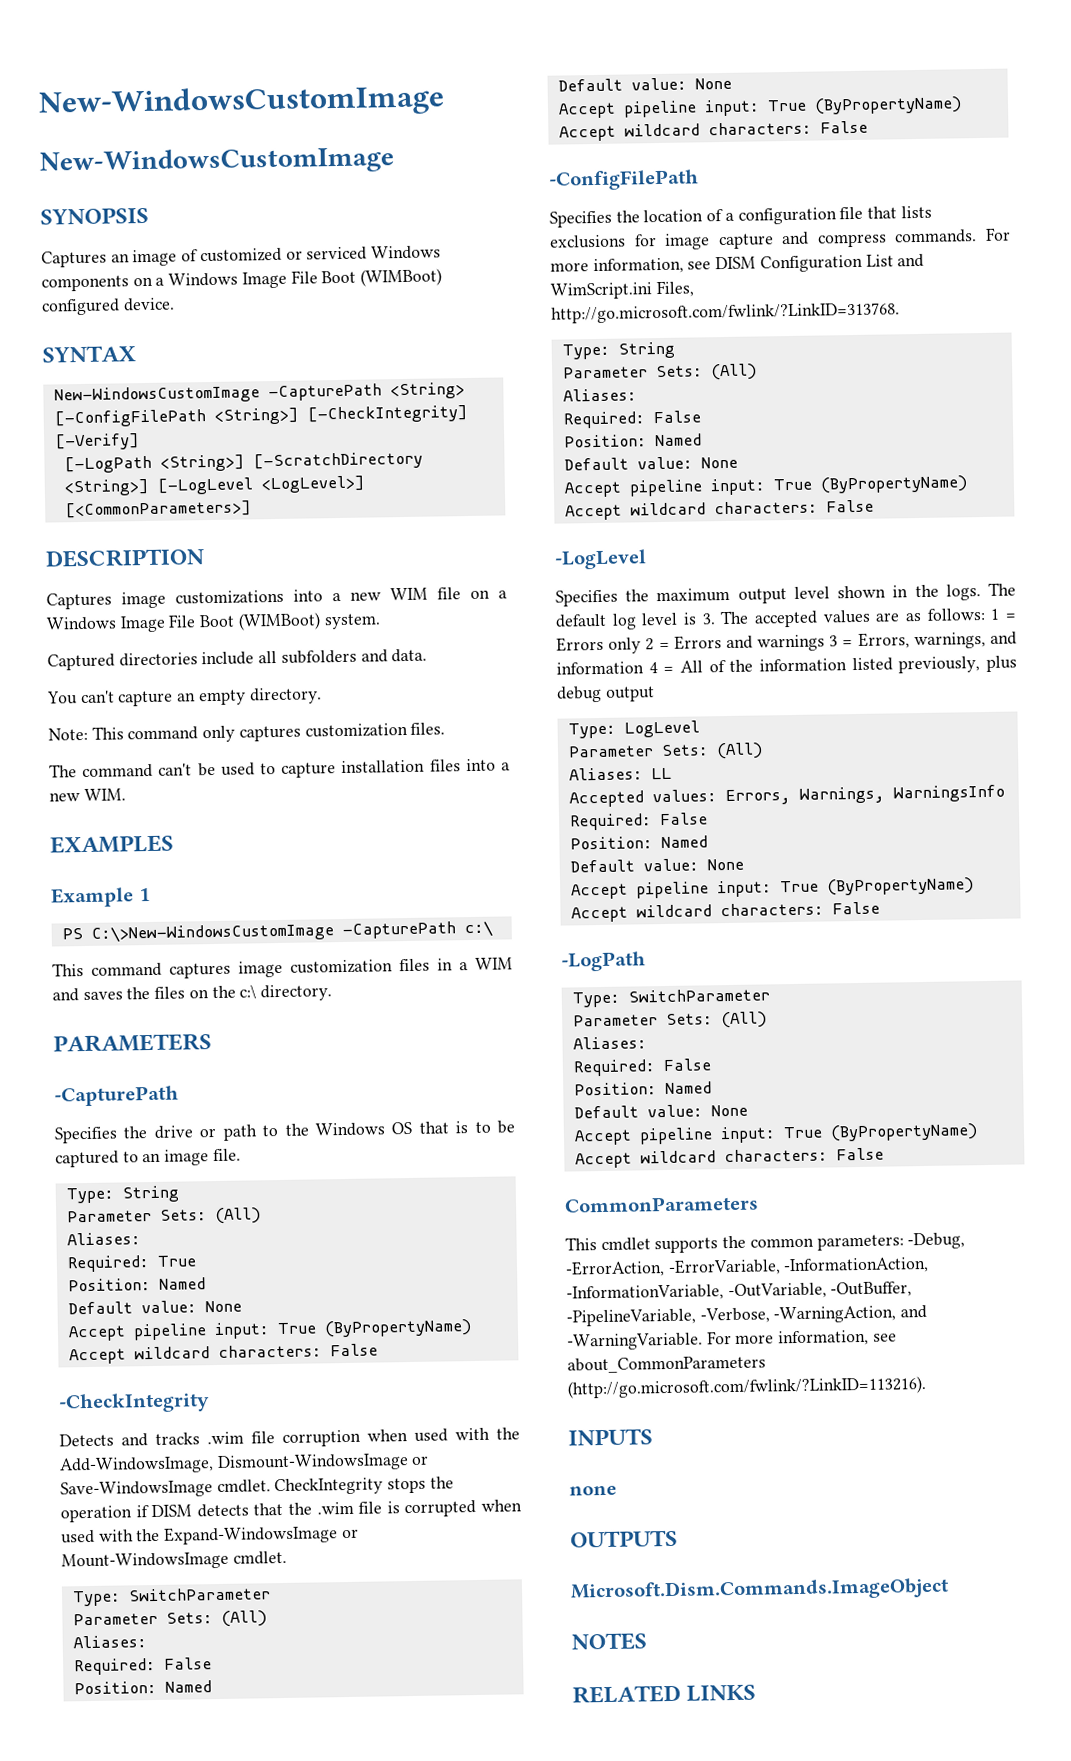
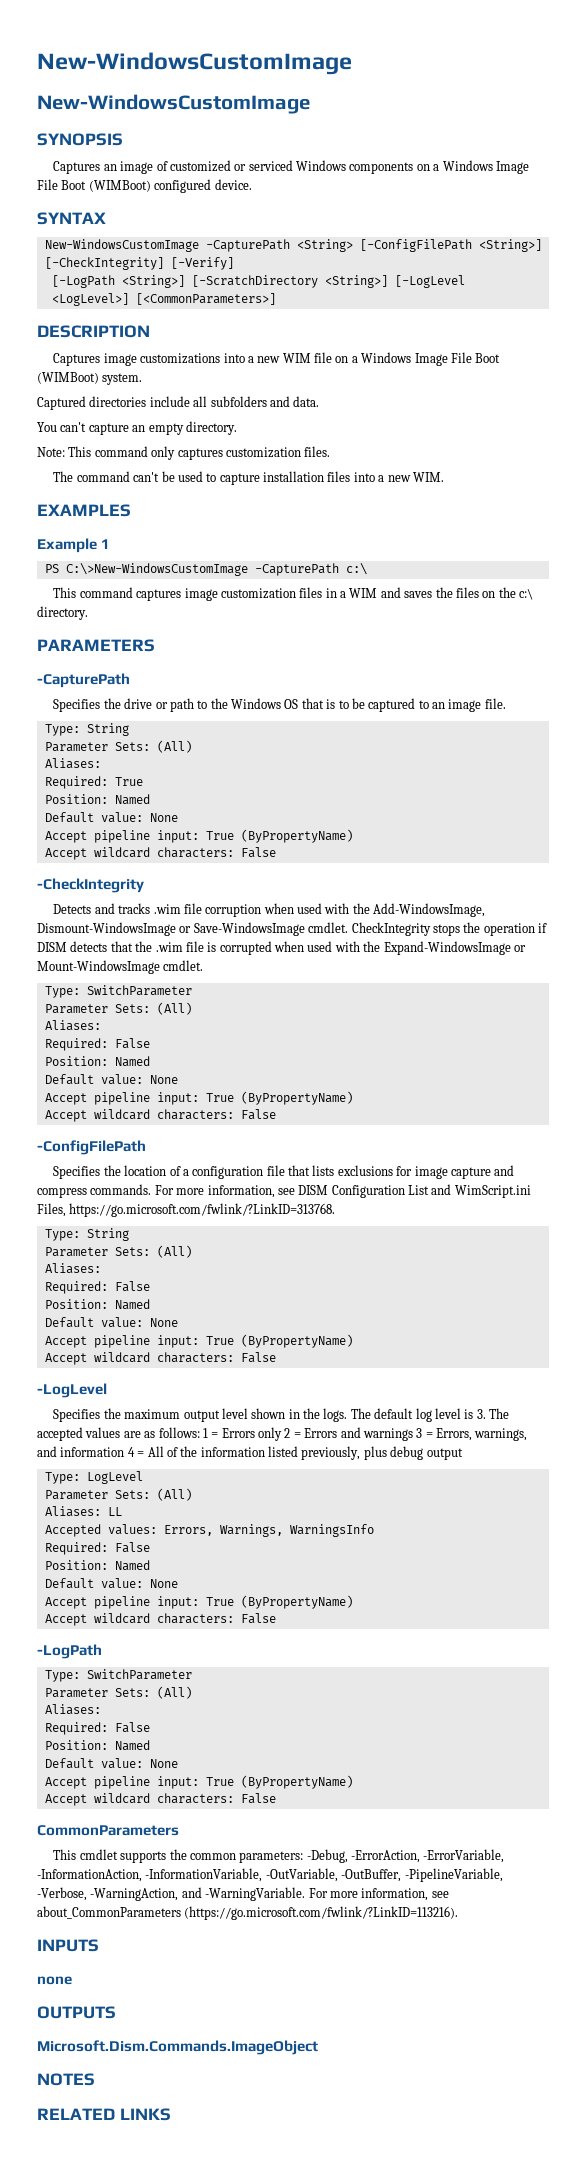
[551,302,900,324] http://go.microsoft.com/fwlink/?LinkID=313768. -> [69,1203,336,1217] https://go.microsoft.com/fwlink/?LinkID=313768.
[567,1375,927,1399] (http://go.microsoft.com/fwlink/?LinkID=113216). -> [184,1906,459,1920] (https://go.microsoft.com/fwlink/?LinkID=113216).

